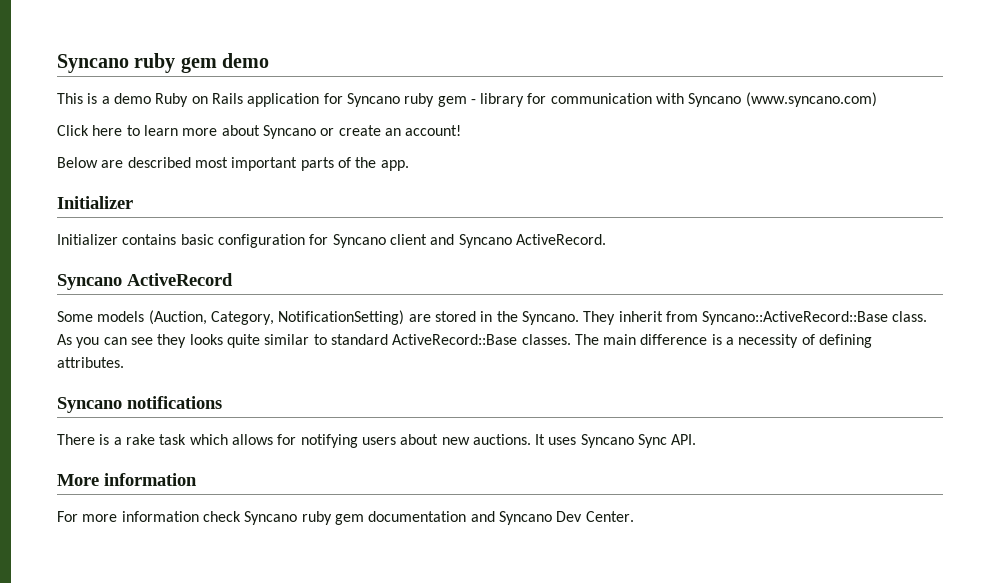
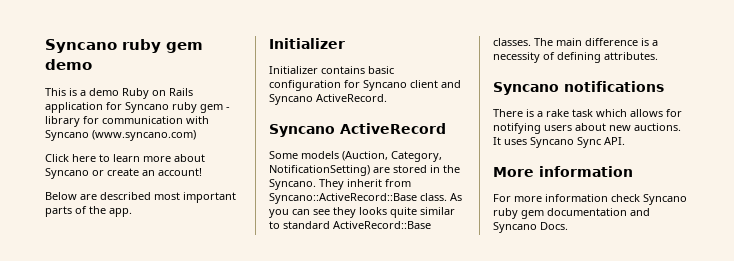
[556,511,634,522] Dev Center. -> [540,222,568,230] Docs.

